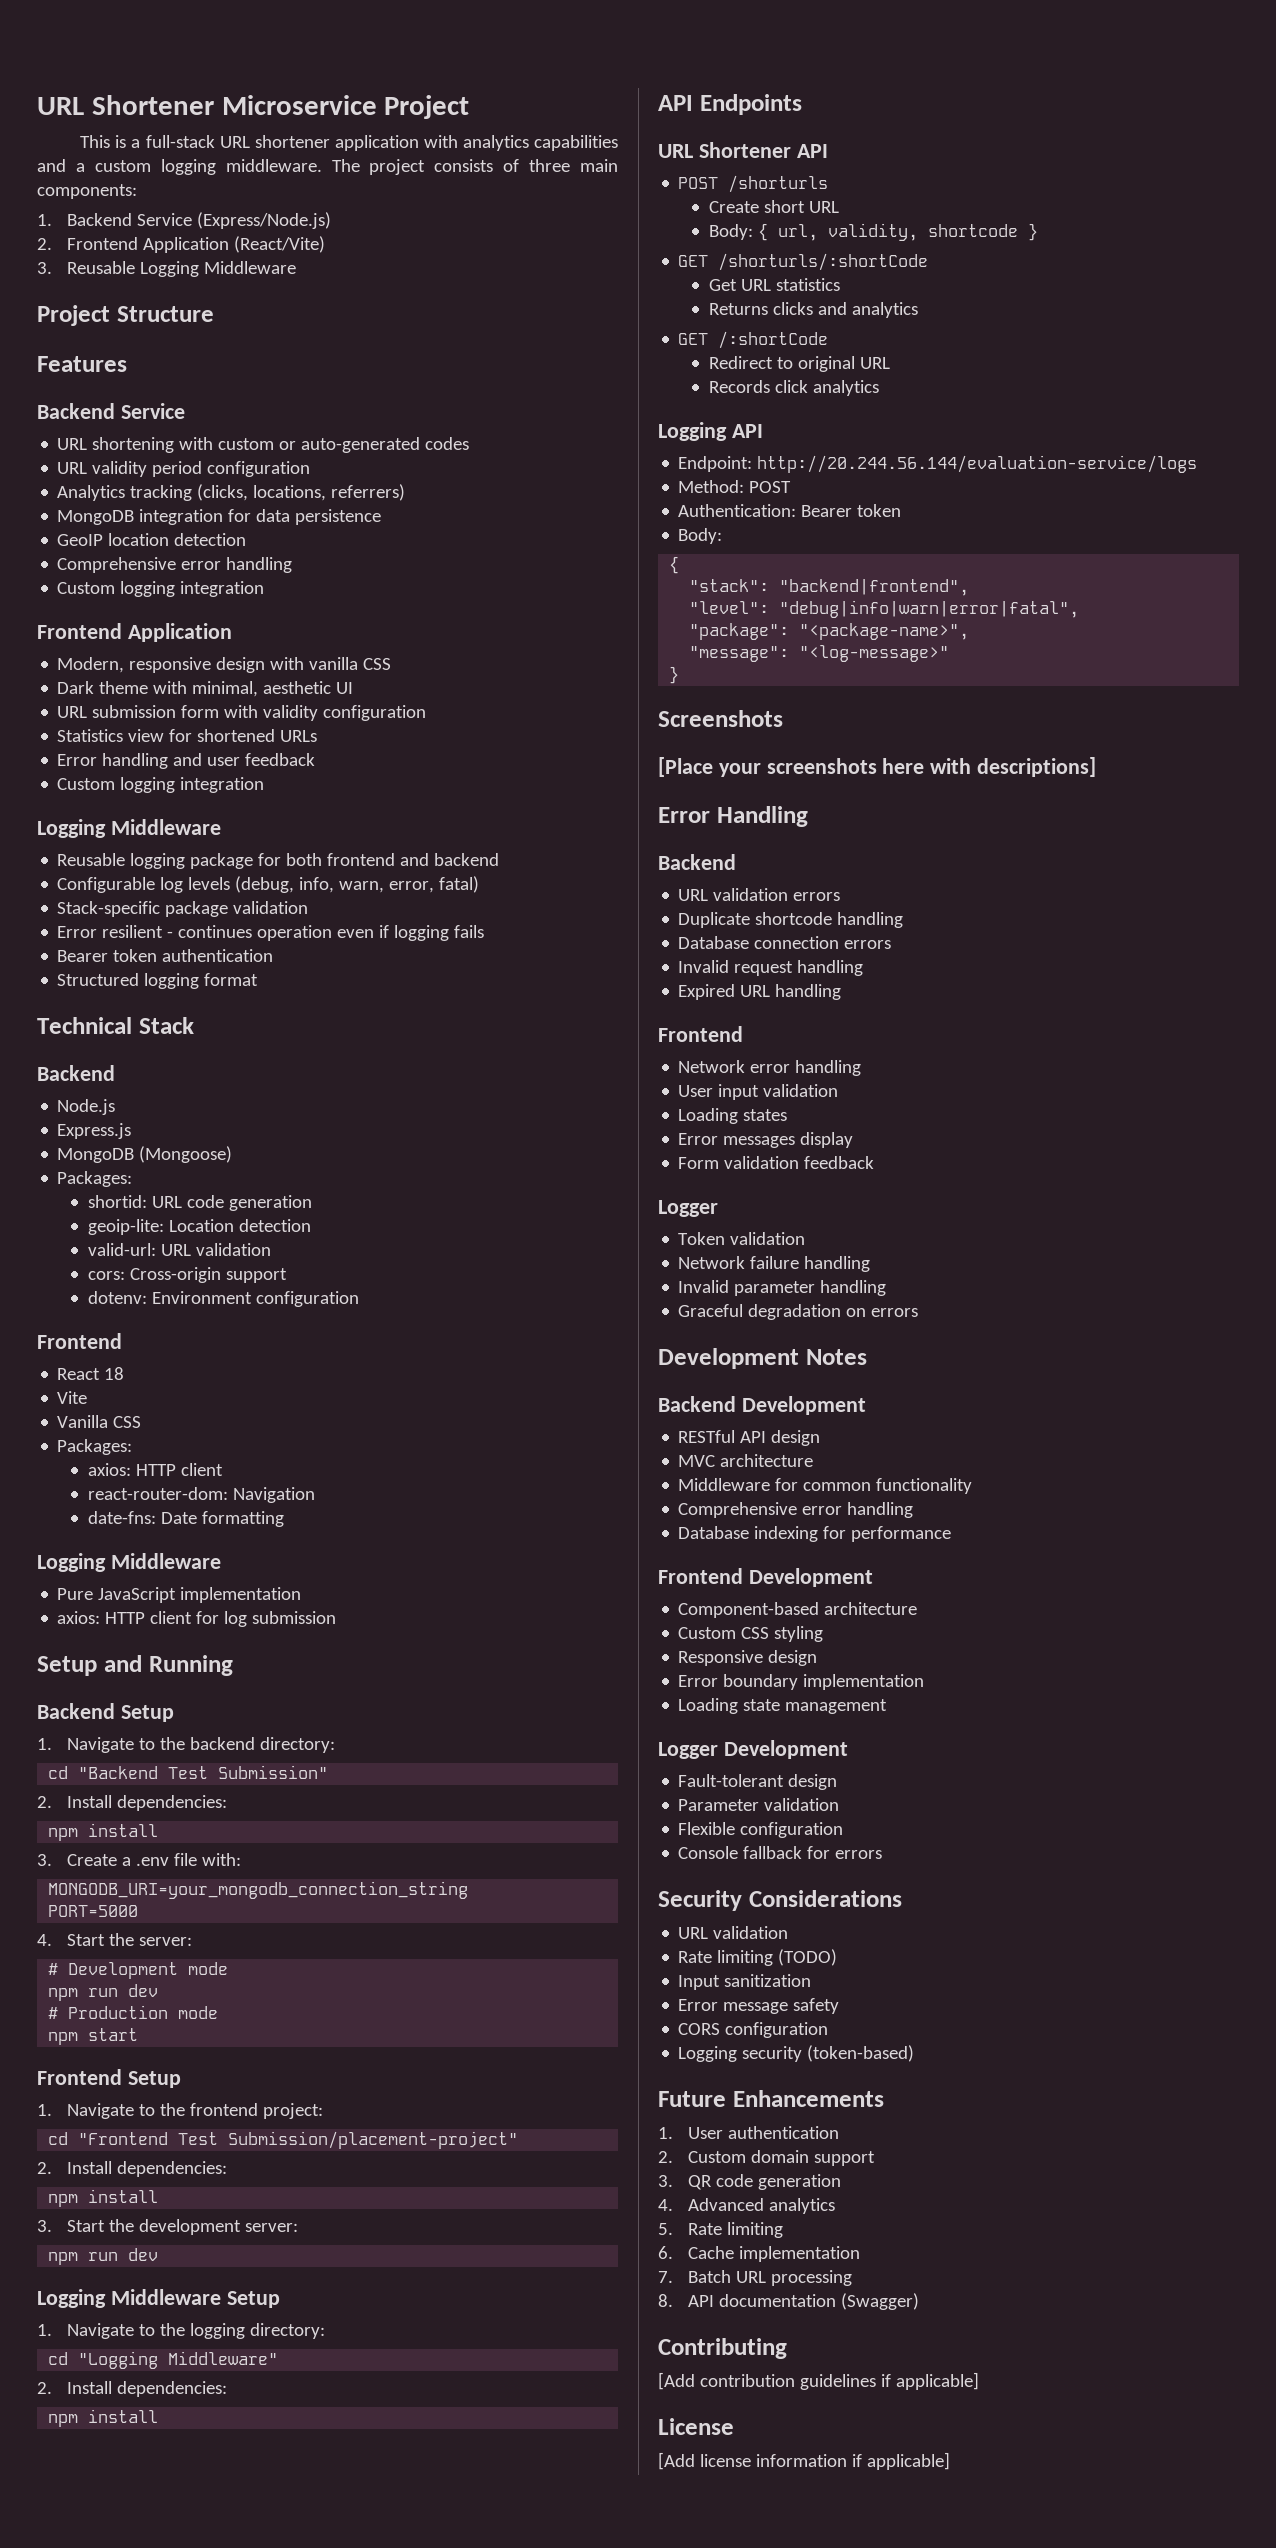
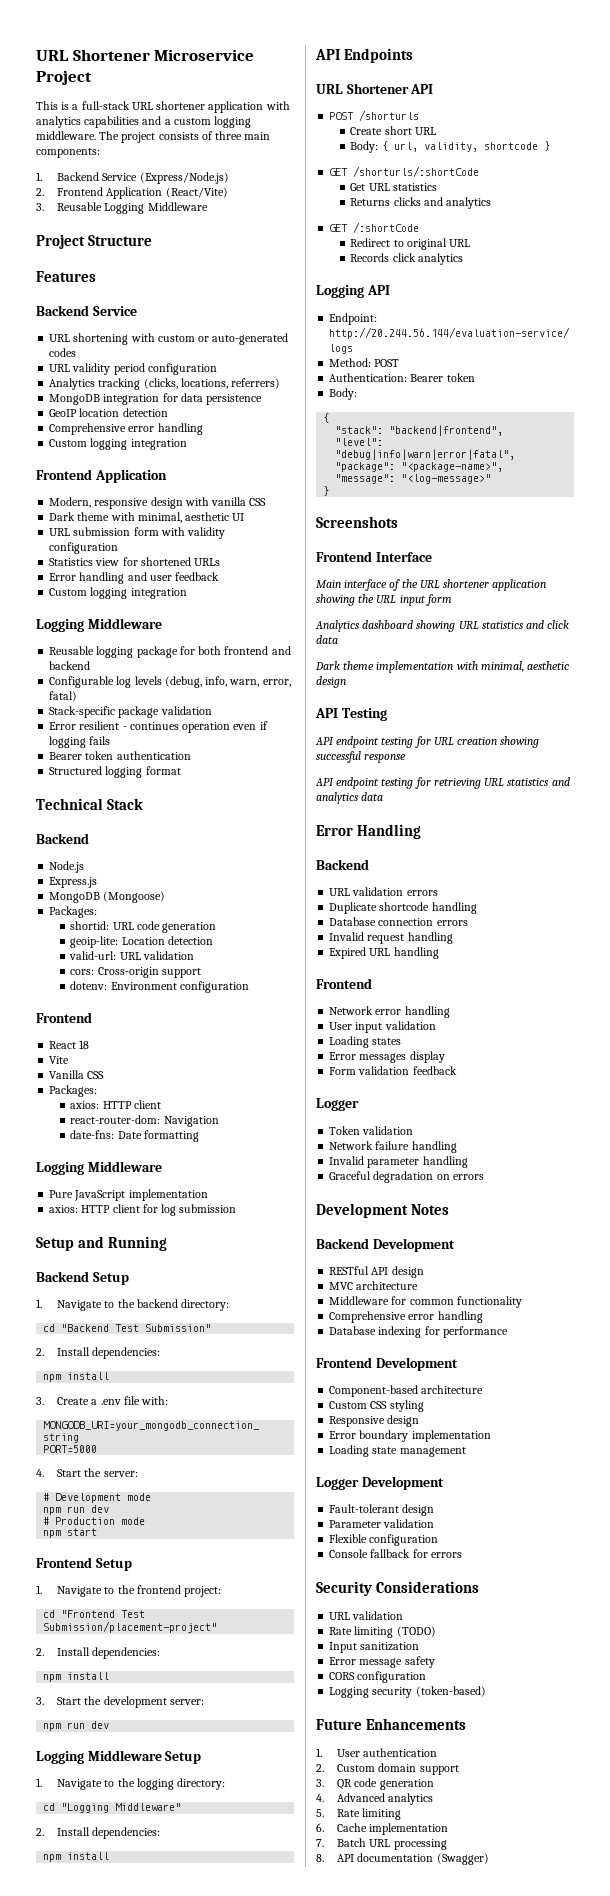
[658,757,1097,777] [Place your screenshots here with descriptions] -> [316,551,432,562] [316,579,547,591] [316,594,452,606] [315,620,570,632] [316,635,338,644] [315,661,570,673] [316,676,346,688] [315,708,387,721] [315,736,540,748] [316,751,407,763] [315,777,570,789] [316,792,384,804] Frontend Interface // Main interface of the URL shortener application showing the URL input form // Analytics dashboard showing URL statistics and click data // Dark theme implementation with minimal, aesthetic design // API Testing // API endpoint testing for URL creation showing successful response // API endpoint testing for retrieving URL statistics and analytics data
[658,2338,787,2359] [658,2372,979,2390] [658,2418,734,2435] [658,2452,950,2470] // Contributing // [Add contribution guidelines if applicable] // License // [Add license information if applicable] -> (489, 1859) none

